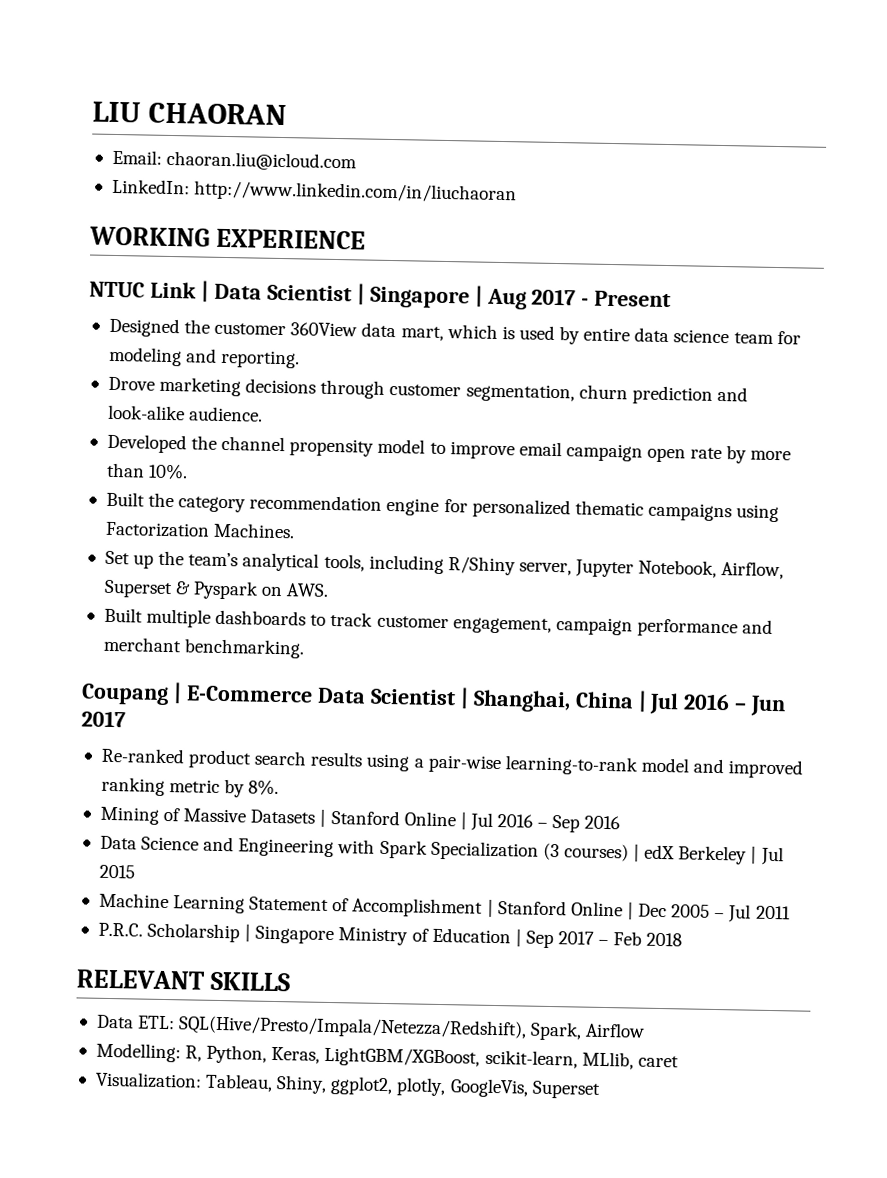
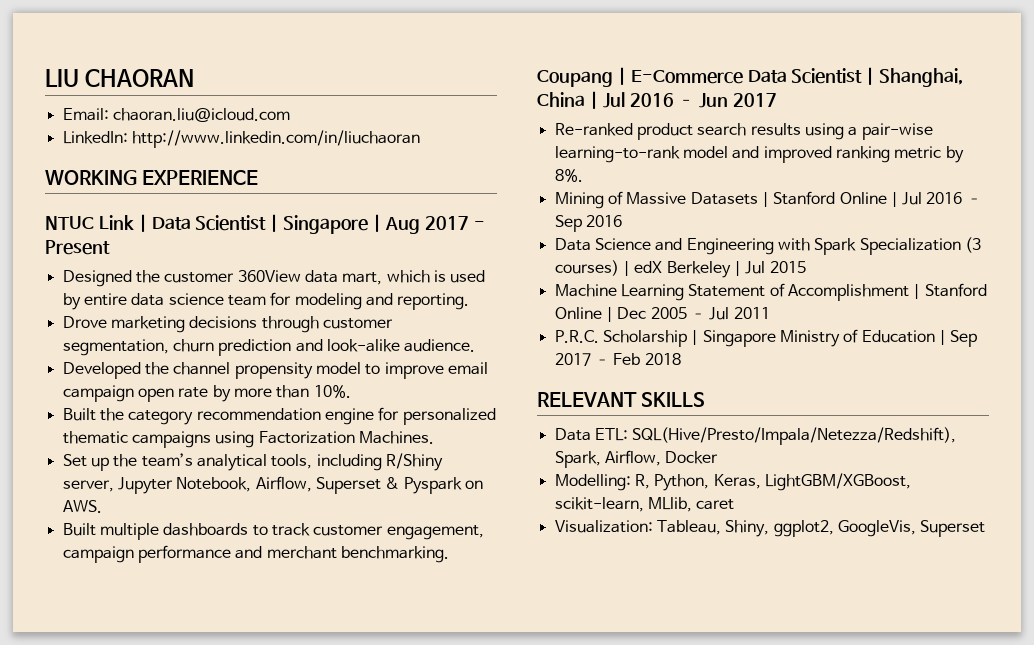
[585,1022,646,1038] Airflow -> [604,450,719,466] Airflow, Docker
[396,1077,447,1097] plotly, -> (834, 528) none

